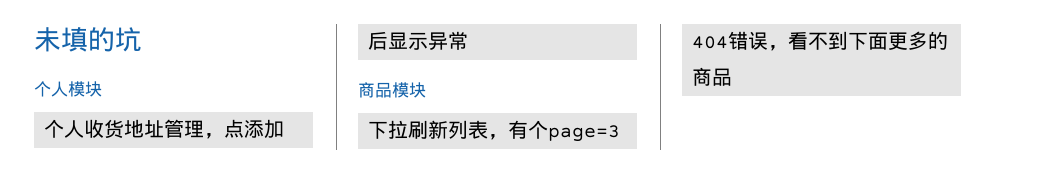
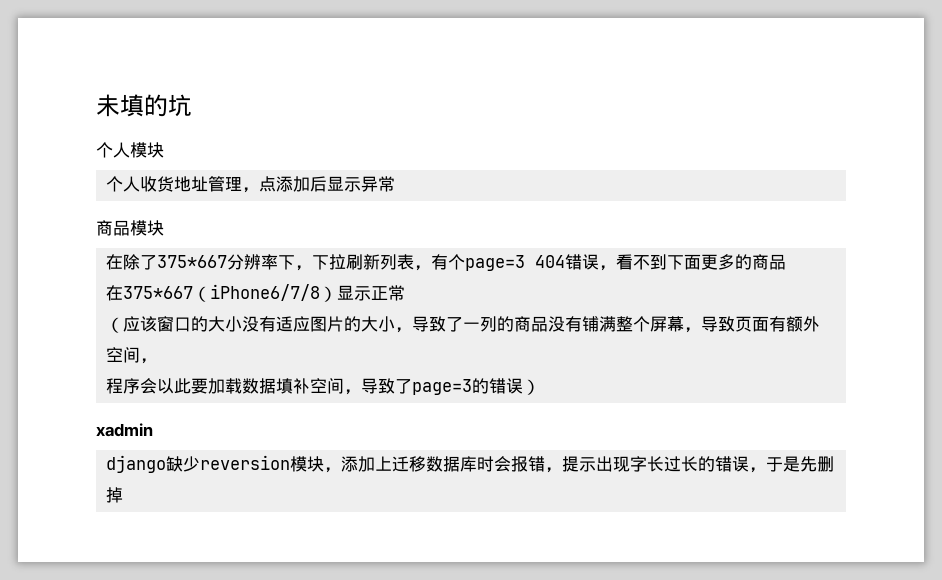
(426, 90) none -> [106,254,313,271] 在除了375*667分辨率下，
(733, 77) none -> [106,284,406,302] [106,316,821,333] [106,347,158,364] [106,378,541,395] [96,423,153,437] [106,455,835,473] [106,487,124,503] // 在375*667（iPhone6/7/8）显示正常 // （应该窗口的大小没有适应图片的大小，导致了一列的商品没有铺满整个屏幕，导致页面有额外空间， // 程序会以此要加载数据填补空间，导致了page=3的错误） // xadmin // django缺少reversion模块，添加上迁移数据库时会报错，提示出现字长过长的错误，于是先删掉

